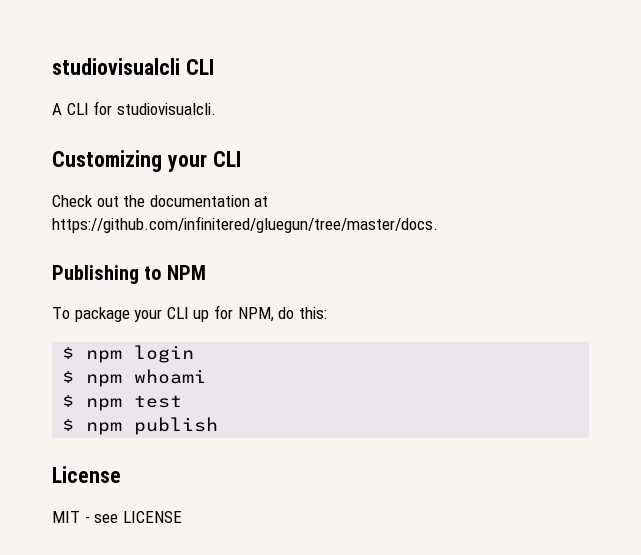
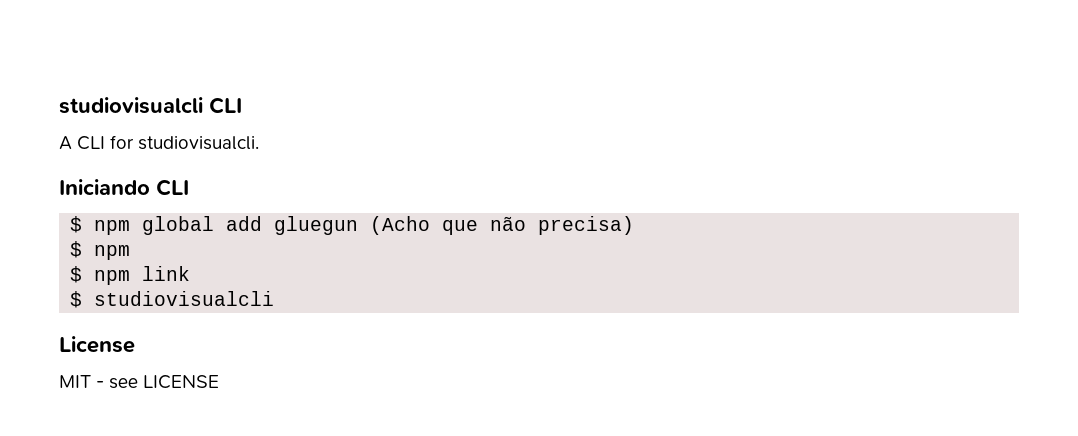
[52,150,241,172] [52,195,269,207] [52,216,438,233] [52,265,206,284] [52,305,327,322] [62,345,195,363] [62,369,207,387] [62,395,183,411] [62,417,219,435] Customizing your CLI // Check out the documentation at https://github.com/infinitered/gluegun/tree/master/docs. // Publishing to NPM // To package your CLI up for NPM, do this: // $ npm login // $ npm whoami // $ npm test // $ npm publish -> [59,179,189,196] [70,216,635,235] [70,241,131,260] [70,266,191,285] [70,291,275,308] Iniciando CLI // $ npm global add gluegun (Acho que não precisa) // $ npm // $ npm link // $ studiovisualcli

